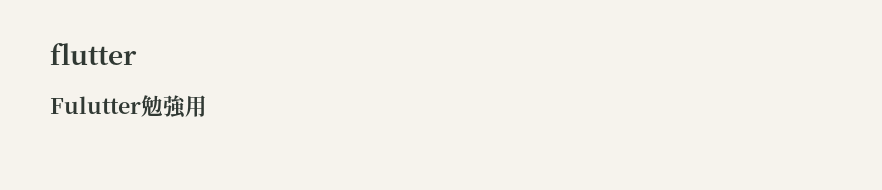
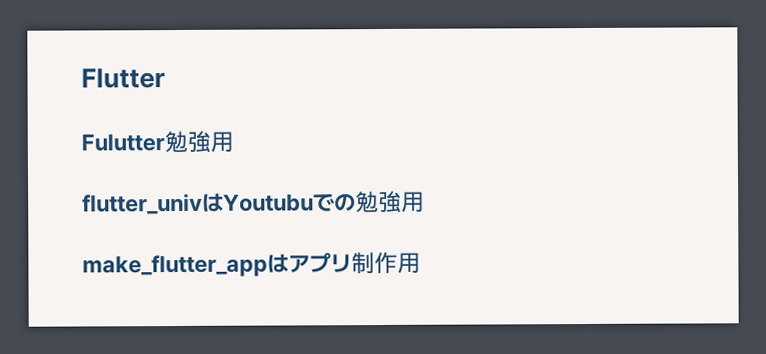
[50,43,137,65] flutter -> [81,68,165,89] Flutter
(207, 106) none -> [82,190,425,215] [82,251,421,278] // flutter_univはYoutubuでの勉強用 // make_flutter_appはアプリ制作用

